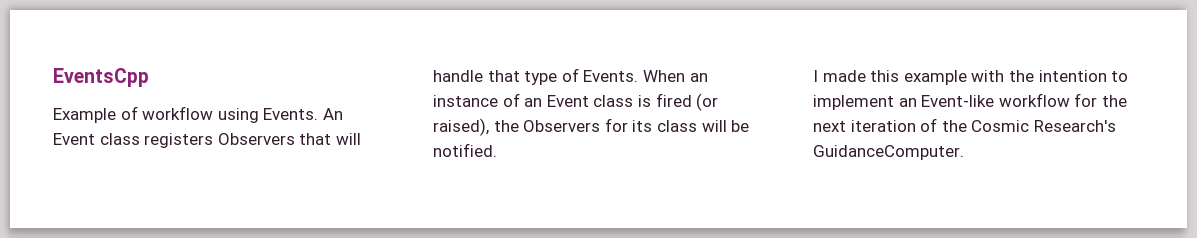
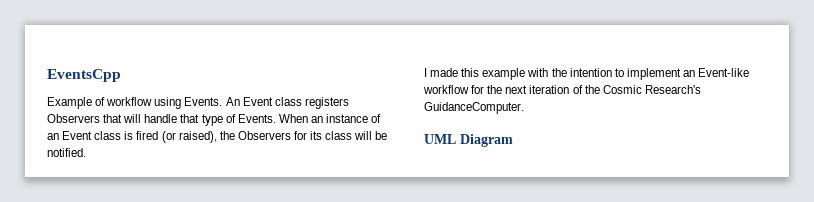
(964, 152) none -> [424,134,513,147] // UML Diagram

